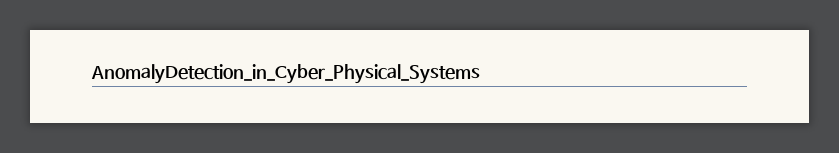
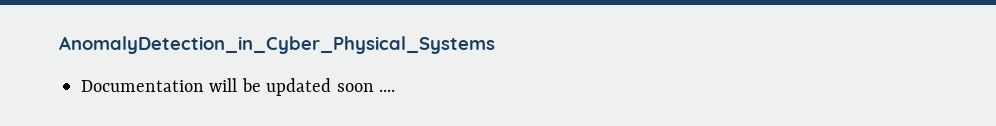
(480, 74) none -> [81,78,395,96] // Documentation will be updated soon ....

